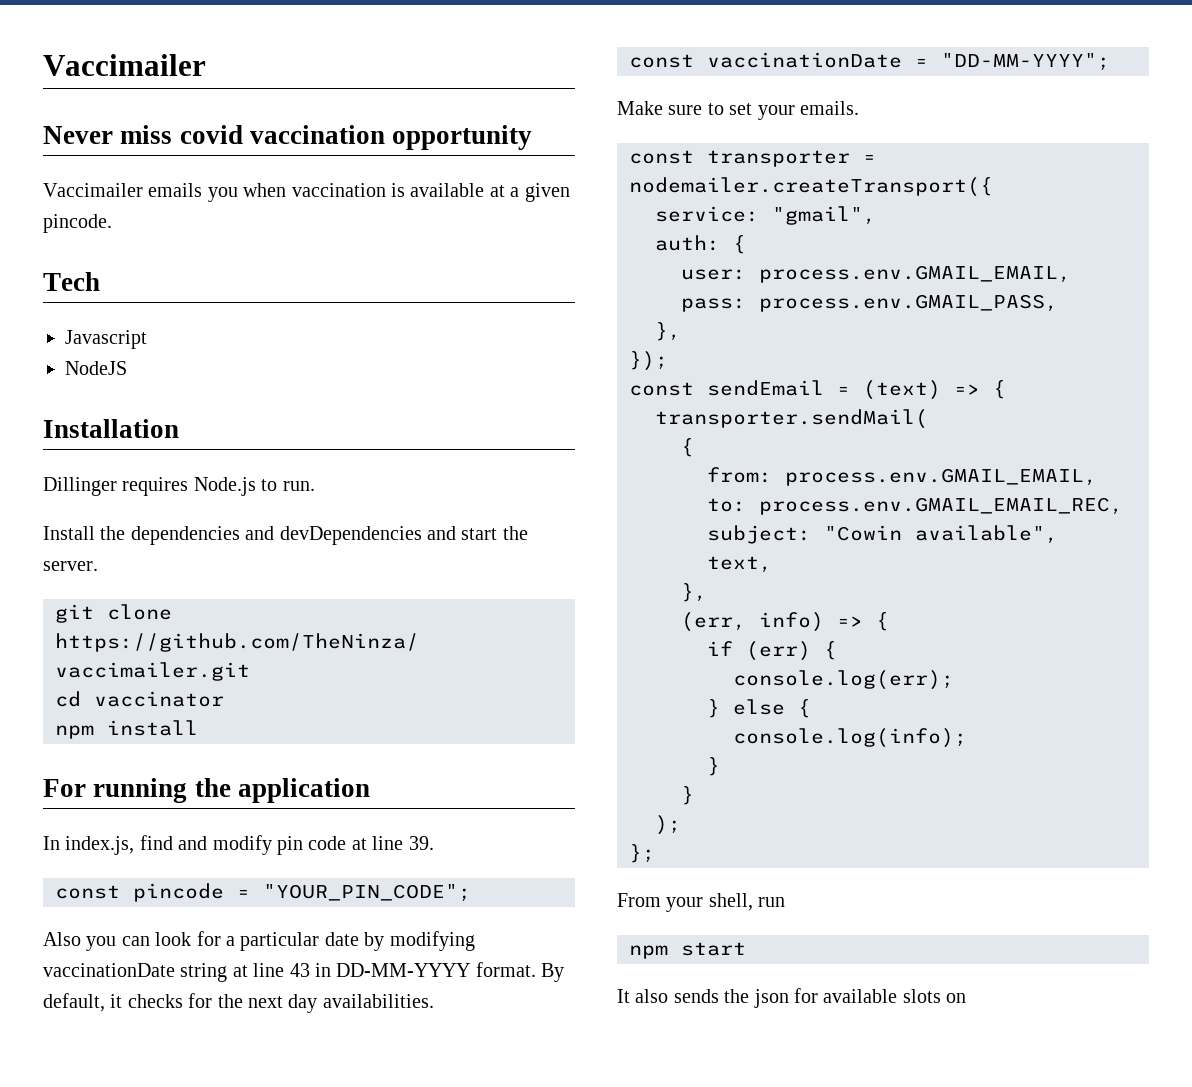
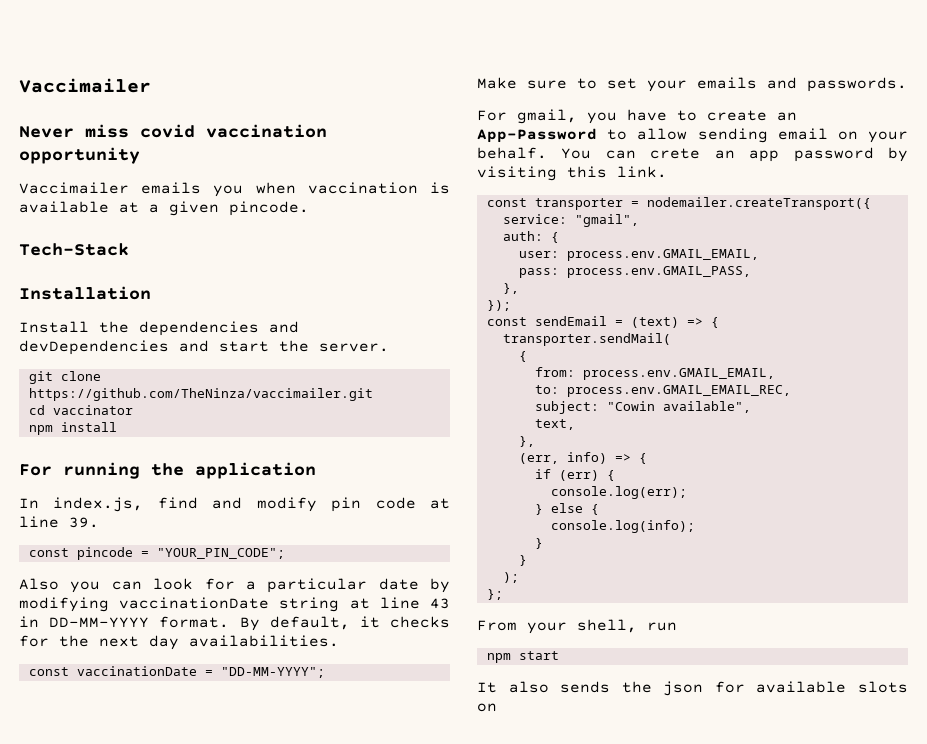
[43,272,100,291] [65,330,147,349] [65,361,127,375] [43,419,179,438] [43,477,315,496] Tech // Javascript // NodeJS // Installation // Dillinger requires Node.js to run. -> [19,243,129,256] [19,286,151,300] Tech-Stack // Installation
[800,101,859,115] emails. -> [697,77,907,92] [477,109,797,124] [477,128,908,143] [477,147,908,162] [477,166,667,181] emails and passwords. // For gmail, you have to create an App-Password to allow sending email on your behalf. You can crete an app password by visiting this link.

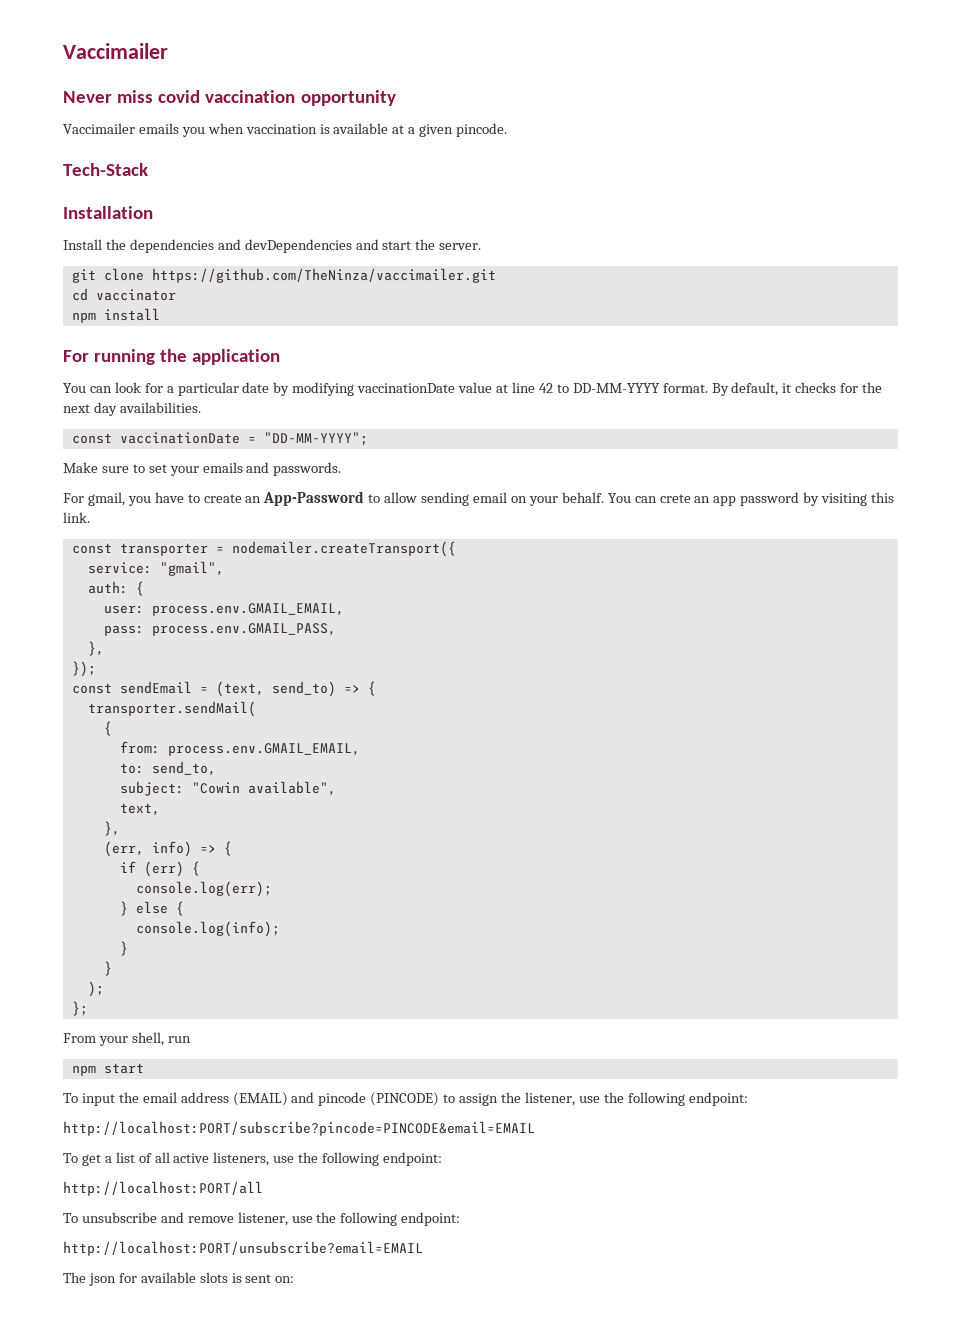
[19,497,450,512] [19,516,99,528] [28,547,285,560] [19,578,101,593] In index.js, find and modify pin code at line 39. // const pincode = "YOUR_PIN_CODE"; // Also you -> [63,383,86,393] You
[279,597,450,612] [19,616,39,628] string at line 43 in -> [458,382,569,393] value at line 42 to
[630,317,679,328] (text) -> [215,681,336,697] (text, send_to)
[566,385,791,397] process.env.GMAIL_EMAIL_REC, -> [151,761,216,776] send_to,
[477,681,652,693] It also sends the -> [63,1092,748,1106] [63,1121,535,1136] [63,1152,443,1166] [63,1181,263,1196] [63,1212,461,1226] [63,1241,423,1256] [63,1272,86,1283] To input the email address (EMAIL) and pincode (PINCODE) to assign the listener, use the following endpoint: // http://localhost:PORT/subscribe?pincode=PINCODE&email=EMAIL // To get a list of all active listeners, use the following endpoint: // http://localhost:PORT/all // To unsubscribe and remove listener, use the following endpoint: // http://localhost:PORT/unsubscribe?email=EMAIL // The
[477,703,497,712] on -> [231,1273,295,1283] is sent on:

